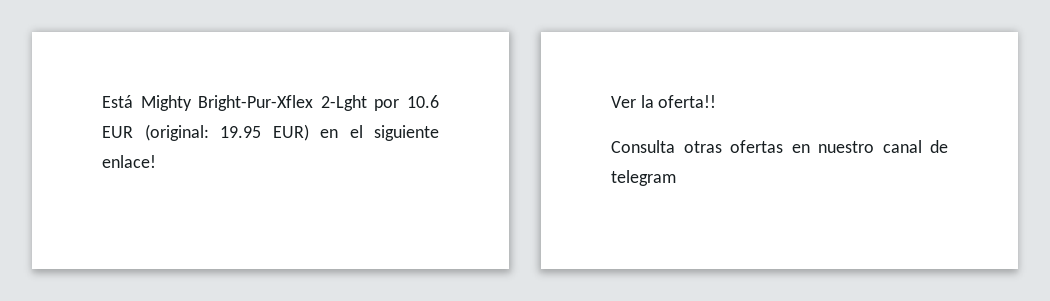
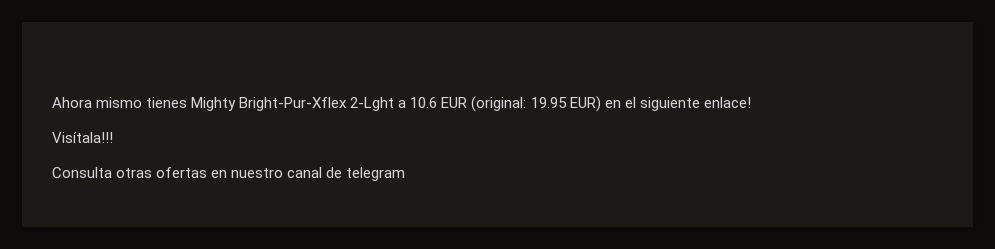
[102,95,133,108] Está -> [52,97,188,108] Ahora mismo tienes
[374,99,400,111] por -> [398,100,407,108] a
[611,95,717,108] Ver la oferta!! -> [52,132,113,143] Visítala!!!

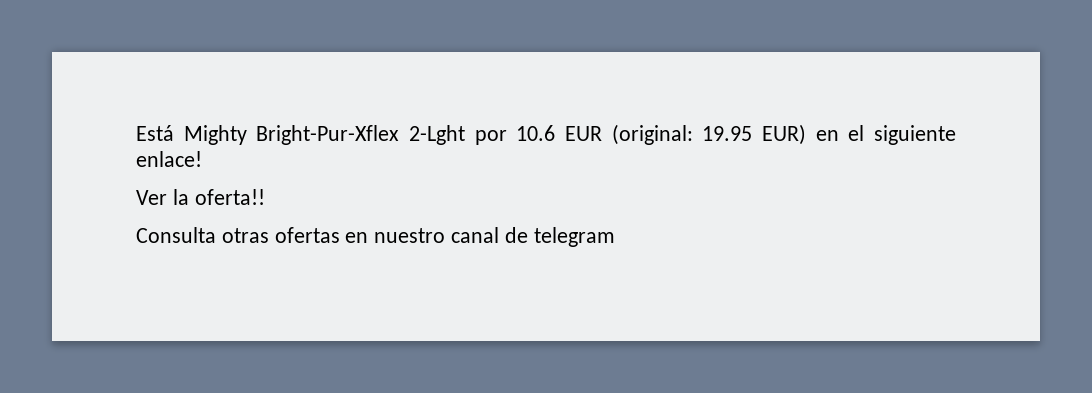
[52,97,188,108] Ahora mismo tienes -> [136,125,174,141] Está
[398,100,407,108] a -> [474,130,507,145] por
[52,132,113,143] Visítala!!! -> [136,189,265,205] Ver la oferta!!

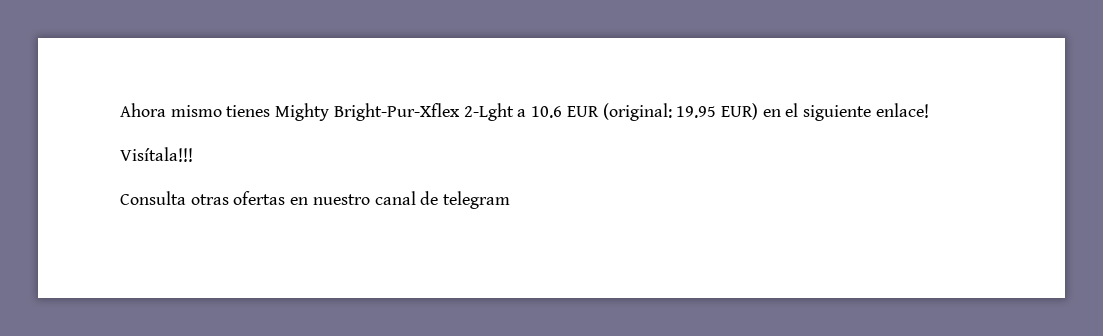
[136,125,174,141] Está -> [120,103,271,117] Ahora mismo tienes
[474,130,507,145] por -> [517,109,527,117] a
[136,189,265,205] Ver la oferta!! -> [120,147,193,162] Visítala!!!

